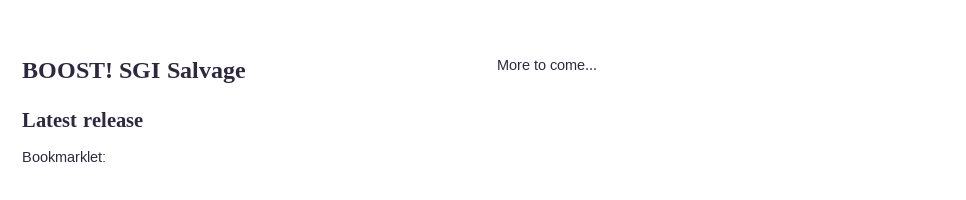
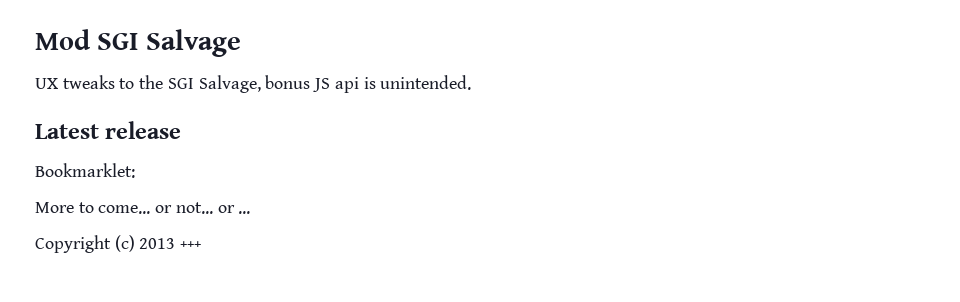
[22,63,113,78] BOOST! -> [35,29,91,50] Mod
(246, 72) none -> [35,75,472,93] // UX tweaks to the SGI Salvage, bonus JS api is unintended.
(597, 66) none -> [155,202,251,214] [35,235,202,253] or not... or ... // Copyright (c) 2013 +++

